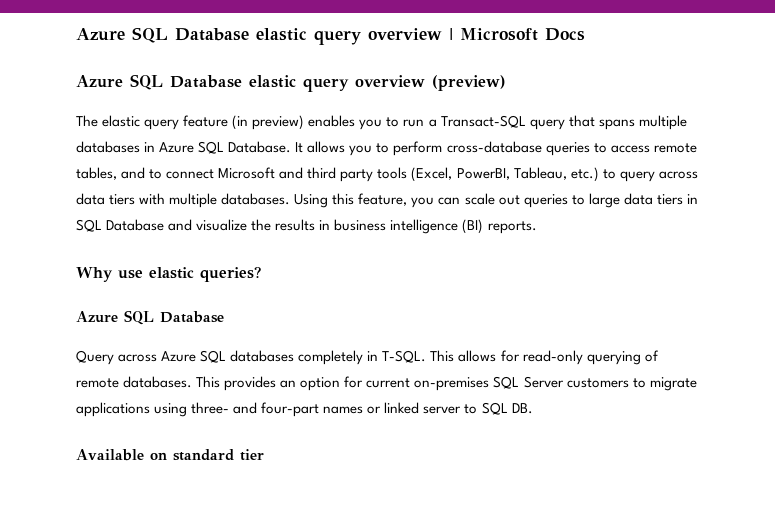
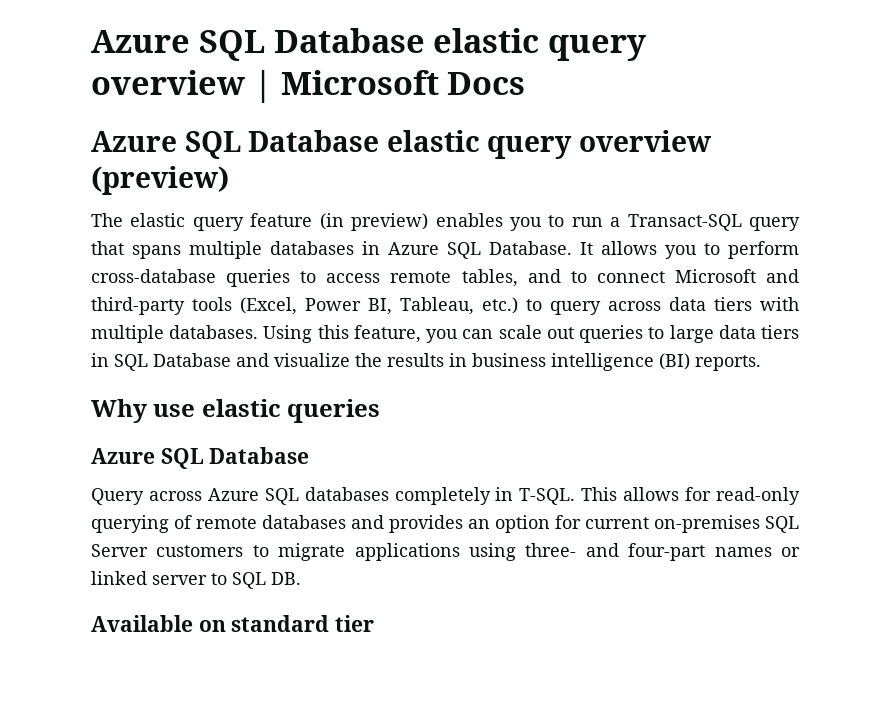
[307,167,510,182] third party tools (Excel, PowerBI, -> [91,297,392,315] third-party tools (Excel, Power BI,
[200,266,261,282] queries? -> [287,399,381,423] queries
[123,376,221,388] databases. This -> [262,515,384,529] databases and

